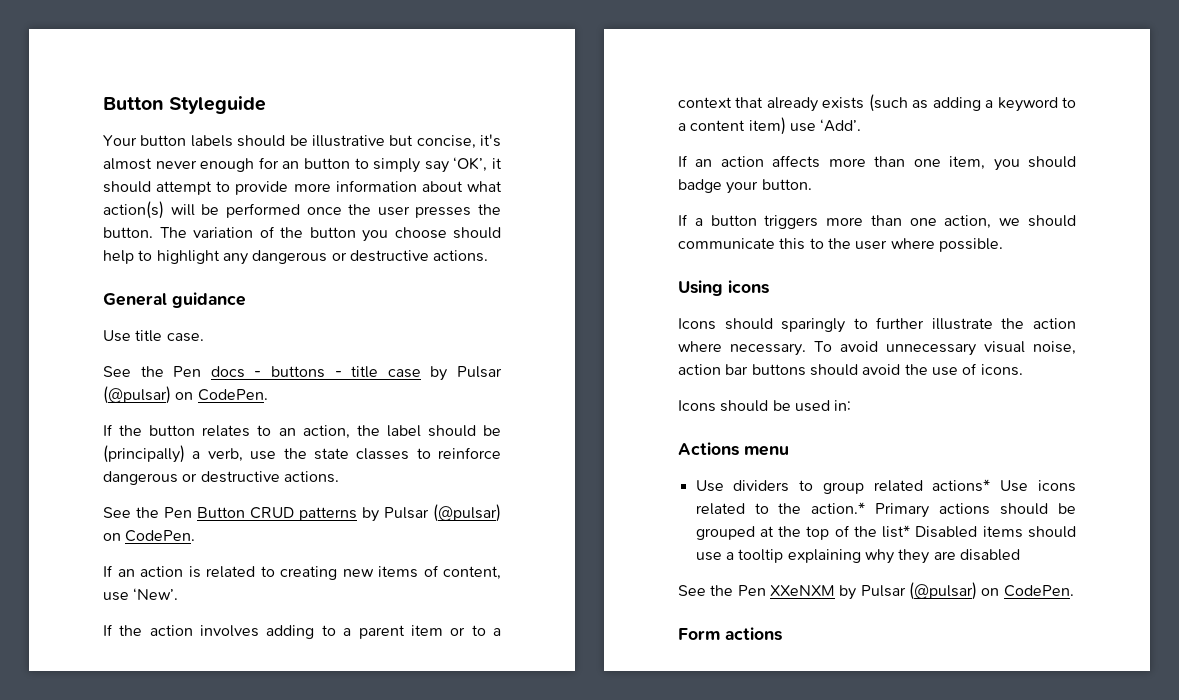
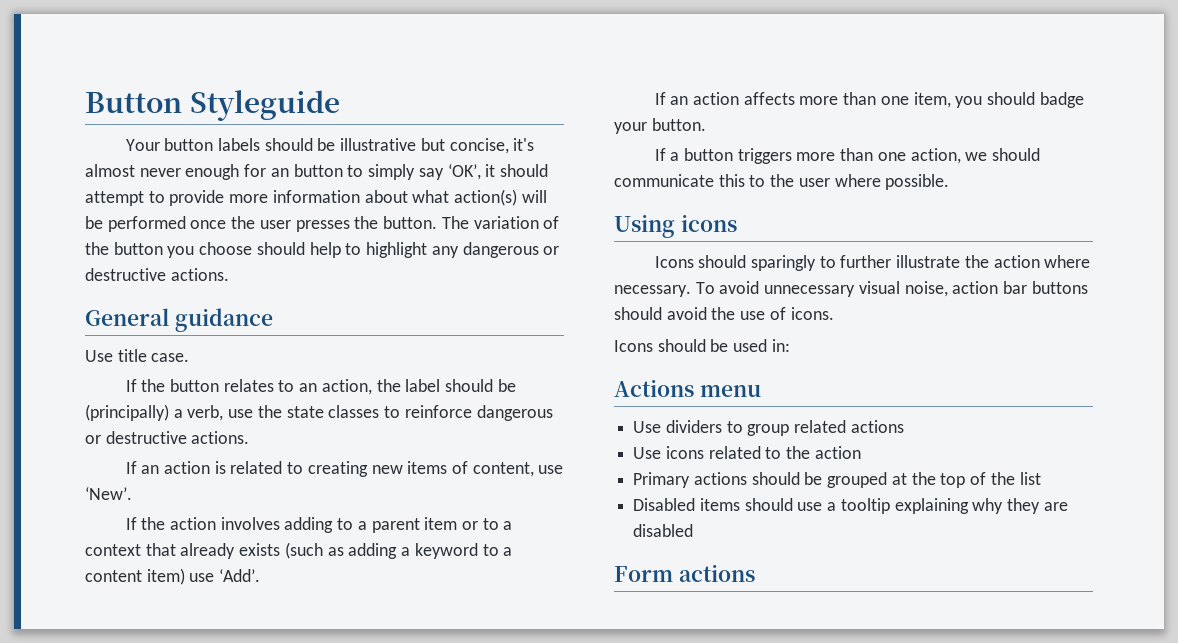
[103,366,503,381] [103,386,268,404] // See the Pen docs - buttons - title case by Pulsar (@pulsar) on CodePen. -> (190, 357) none
[103,504,501,522] [103,530,196,542] // See the Pen Button CRUD patterns by Pulsar (@pulsar) on CodePen. -> (250, 437) none
[932,479,991,492] actions* -> [850,420,904,433] actions //
[811,502,866,514] action.* -> [814,446,861,459] action //
[882,525,911,538] list* -> [1019,472,1041,485] list //
[678,582,1074,600] // See the Pen XXeNXM by Pulsar (@pulsar) on CodePen. -> (694, 530) none

